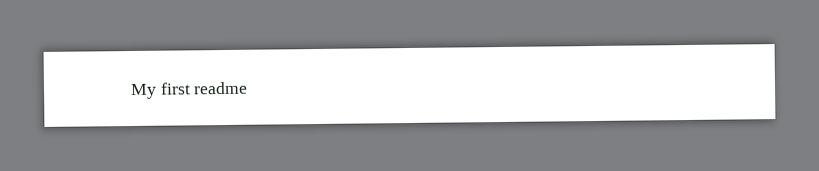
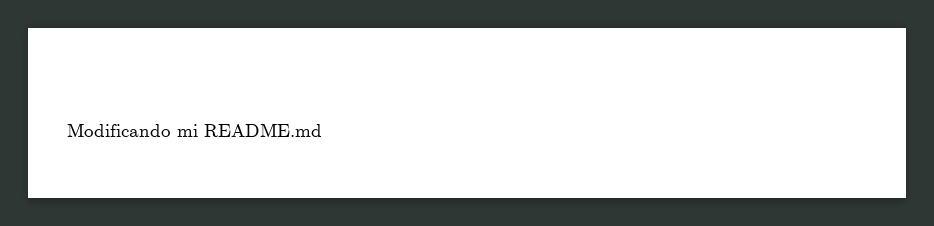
[130,81,249,100] My first readme -> [67,123,322,137] Modificando mi README.md

